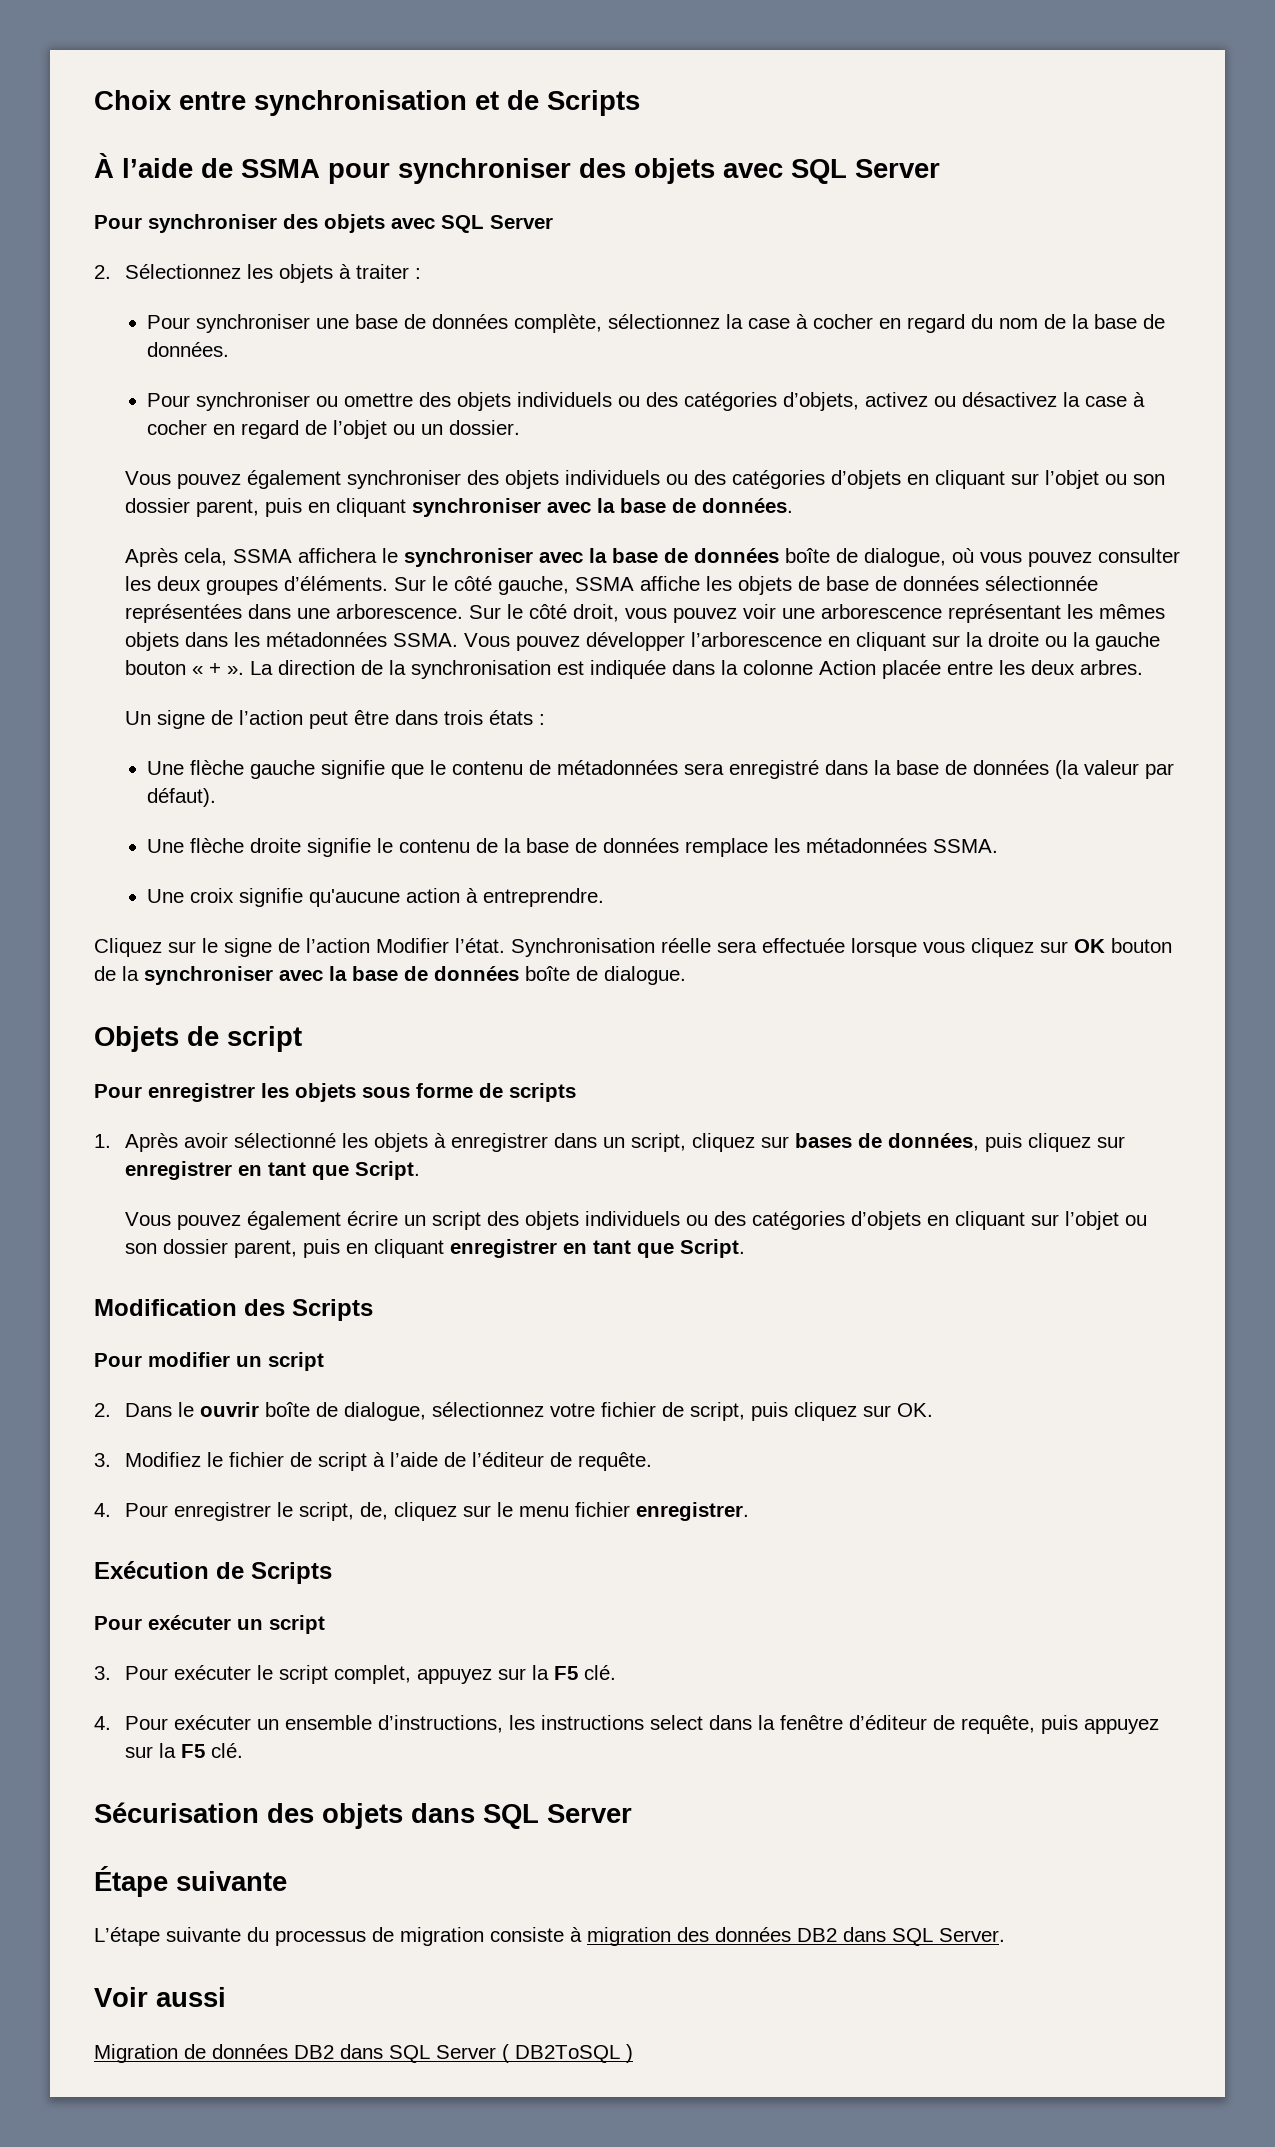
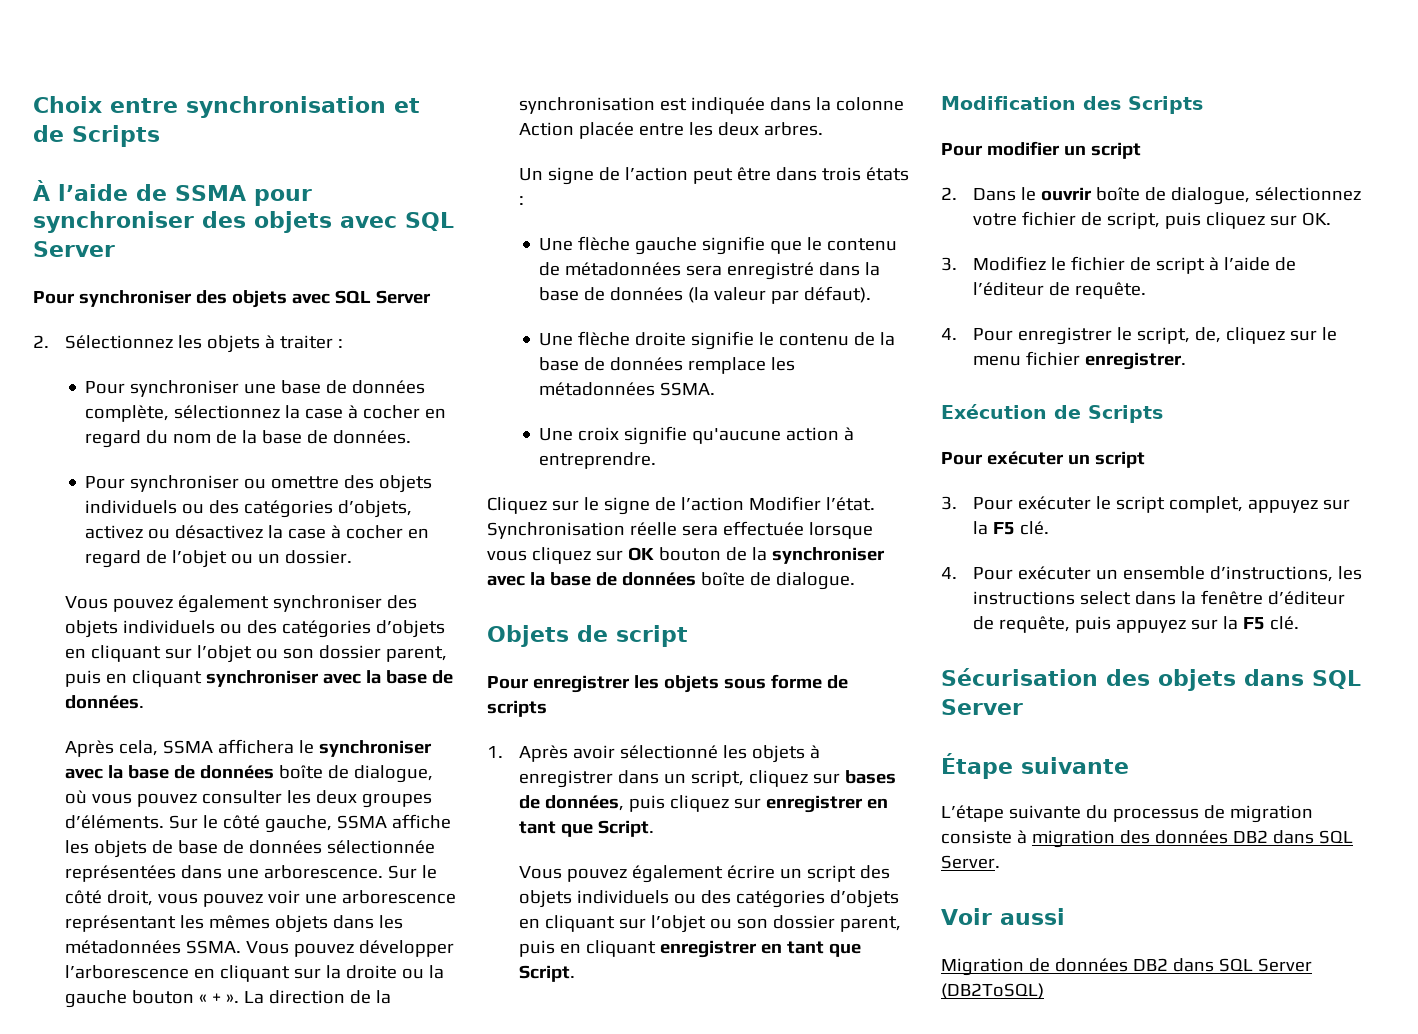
[502,2044,633,2063] ( DB2ToSQL ) -> [941,983,1044,999] (DB2ToSQL)

